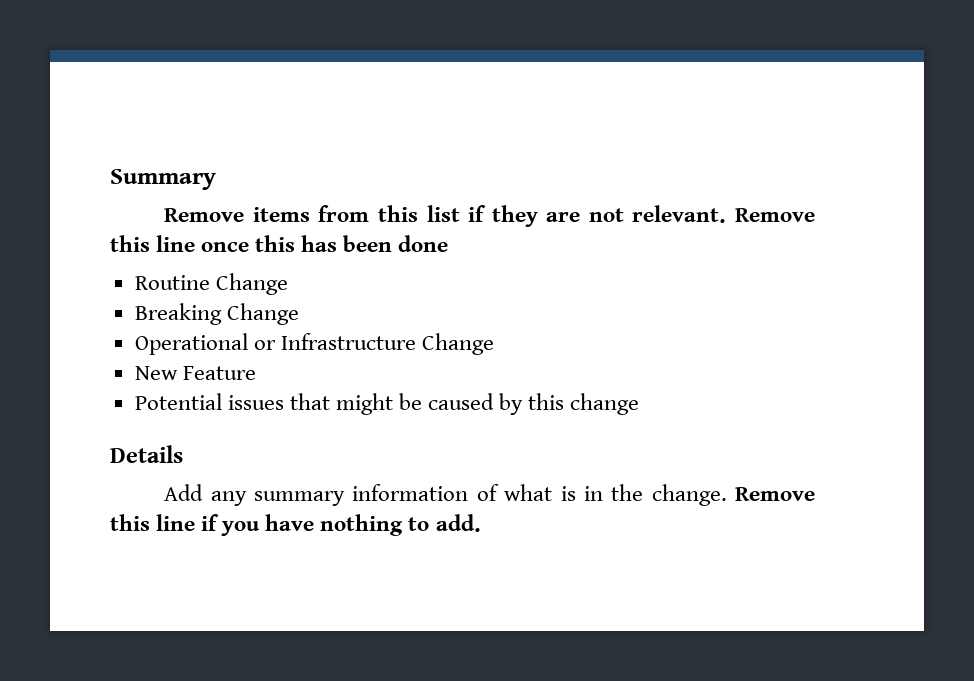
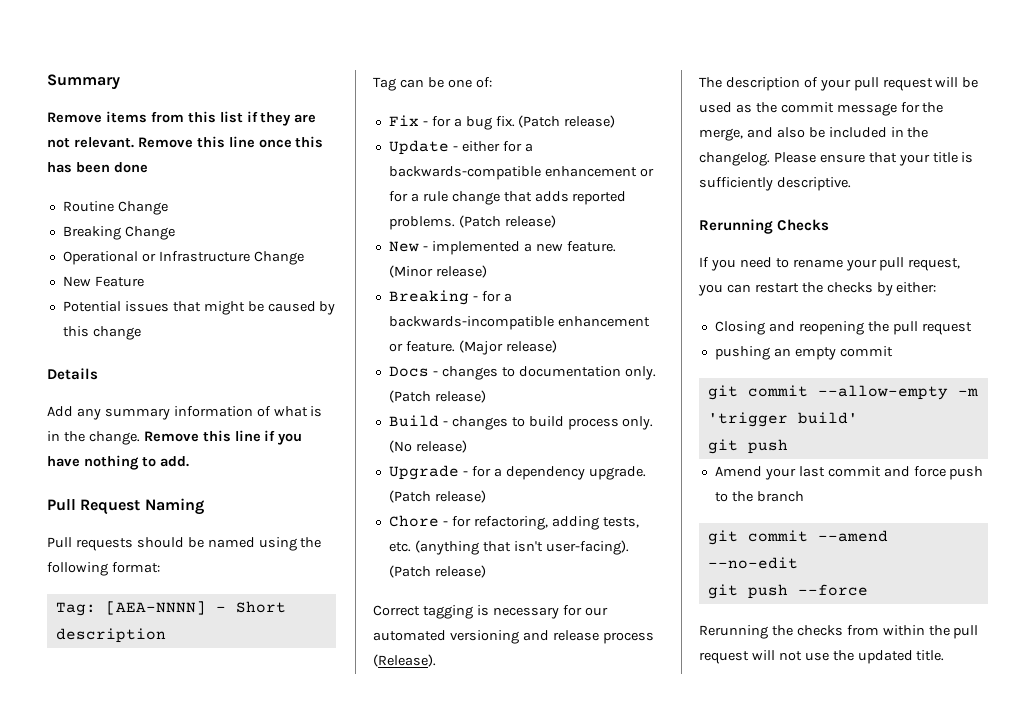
(481, 523) none -> [47,498,204,515] [47,537,322,551] [47,562,160,576] [55,601,286,616] [55,628,166,643] [373,77,492,91] [388,115,616,130] [388,140,533,155] [388,166,654,180] [388,191,627,205] [388,215,556,230] [388,241,616,255] [388,265,487,278] [388,290,512,305] [388,316,650,330] [388,340,557,355] [388,366,656,380] [388,390,486,403] [388,415,654,430] [388,440,467,453] [388,465,646,480] [388,490,486,503] [388,515,639,530] [388,540,629,555] [388,565,486,578] [373,605,608,619] [373,630,654,644] [373,654,436,667] [699,77,979,91] [699,102,944,116] [699,127,929,141] [699,152,974,166] [699,177,851,191] [699,219,830,234] [699,257,961,271] [698,282,937,296] [714,321,972,335] [714,346,893,360] [707,385,978,400] [707,412,858,427] [707,439,788,454] [714,466,984,480] [714,491,804,502] [707,530,888,545] [707,557,798,569] [707,584,868,599] [699,625,979,639] [699,650,945,664] // Pull Request Naming // Pull requests should be named using the following format: // Tag: [AEA-NNNN] - Short description // Tag can be one of: // Fix - for a bug fix. (Patch release) // Update - either for a backwards-compatible enhancement or for a rule change that adds reported problems. (Patch release) // New - implemented a new feature. (Minor release) // Breaking - for a backwards-incompatible enhancement or feature. (Major release) // Docs - changes to documentation only. (Patch release) // Build - changes to build process only. (No release) // Upgrade - for a dependency upgrade. (Patch release) // Chore - for refactoring, adding tests, etc. (anything that isn't user-facing). (Patch release) // Correct tagging is necessary for our automated versioning and release process (Release). // The description of your pull request will be used as the commit message for the merge, and also be included in the changelog. Please ensure that your title is sufficiently descriptive. // Rerunning Checks // If you need to rename your pull request, you can restart the checks by either: // Closing and reopening the pull request // pushing an empty commit // git commit --allow-empty -m 'trigger build' // git push // Amend your last commit and force push to the branch // git commit --amend --no-edit // git push --force // Rerunning the checks from within the pull request will not use the updated title.

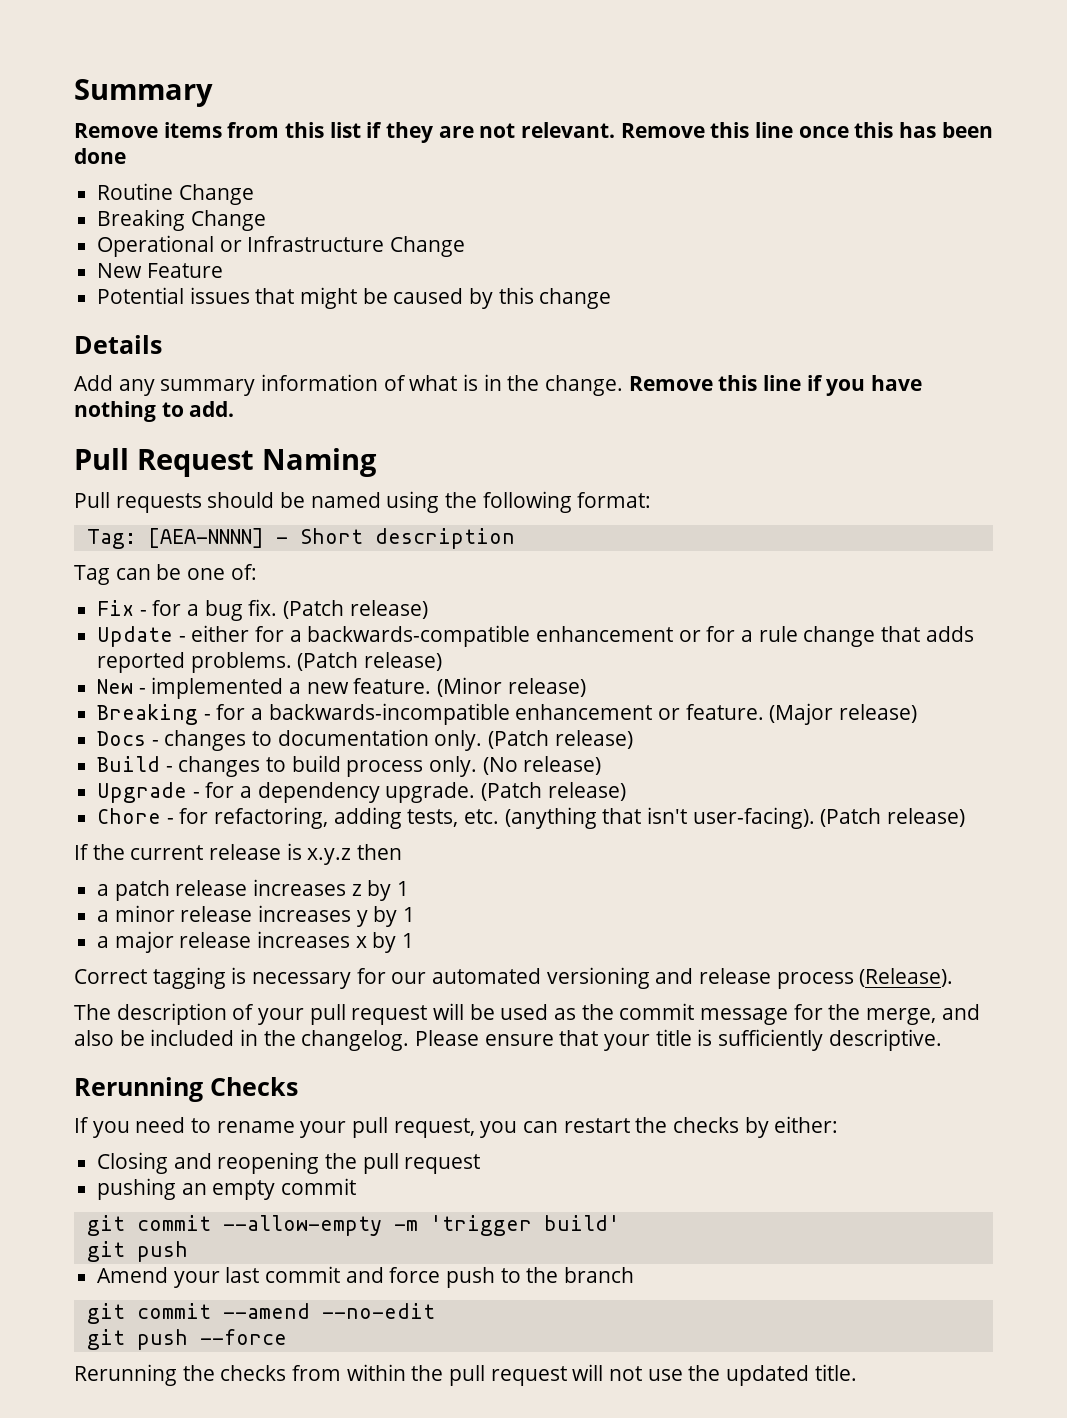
(486, 571) none -> [74,843,403,865] [97,879,410,901] [97,905,416,927] [97,931,415,953] // If the current release is x.y.z then // a patch release increases z by 1 // a minor release increases y by 1 // a major release increases x by 1

